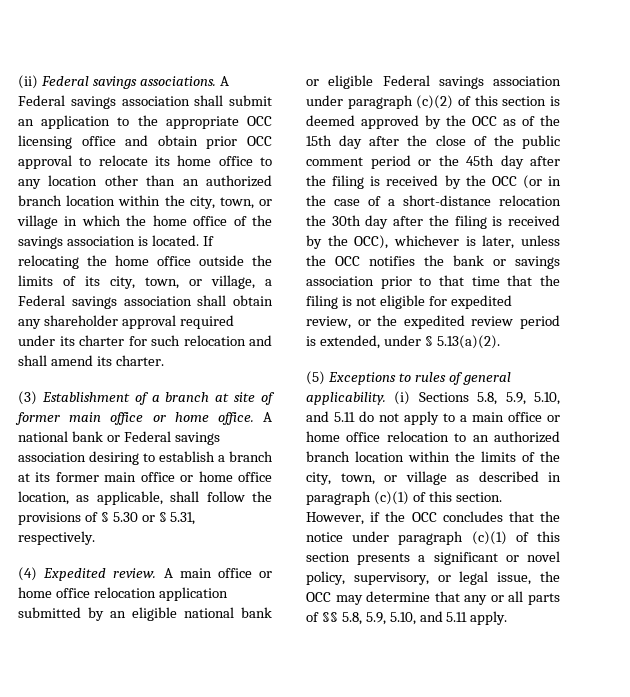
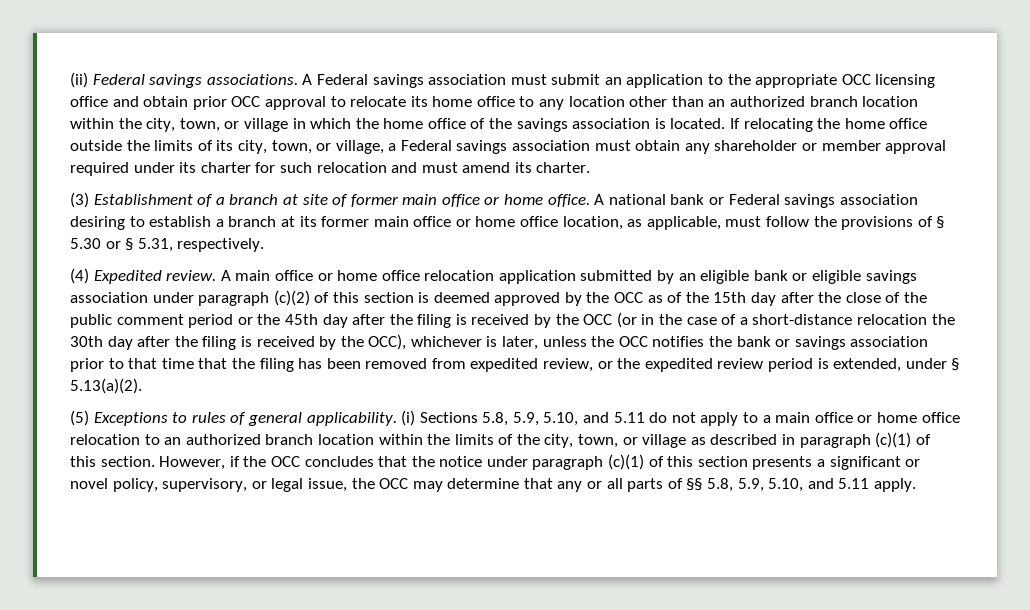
[194,95,224,106] shall -> [510,74,547,85] must
[197,295,227,306] shall -> [594,140,631,151] must
(118, 320) none -> [802,140,881,151] or member
[18,355,47,366] shall -> [421,162,458,173] must
[170,491,200,502] shall -> [725,216,762,227] must
[184,607,234,618] national -> (750, 277) none
[382,75,430,86] Federal -> (862, 277) none
[341,295,447,309] is not eligible for -> [298,358,466,369] has been removed from

